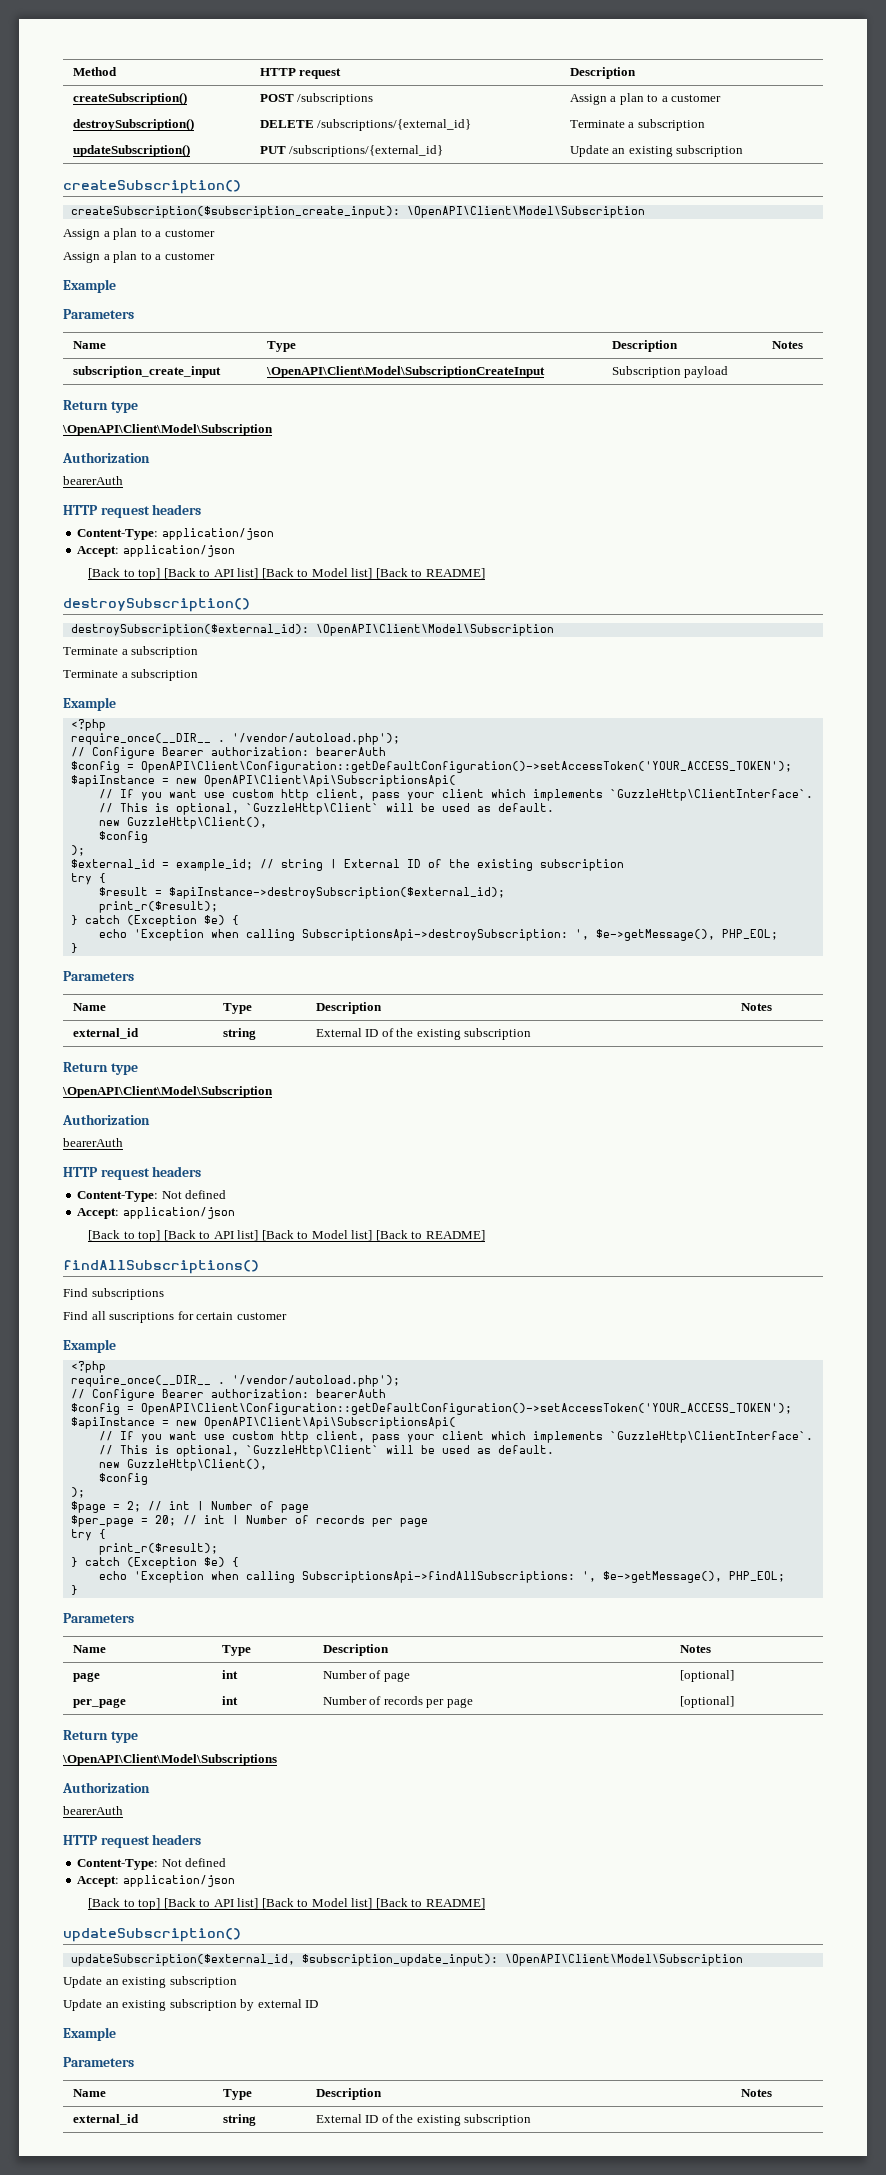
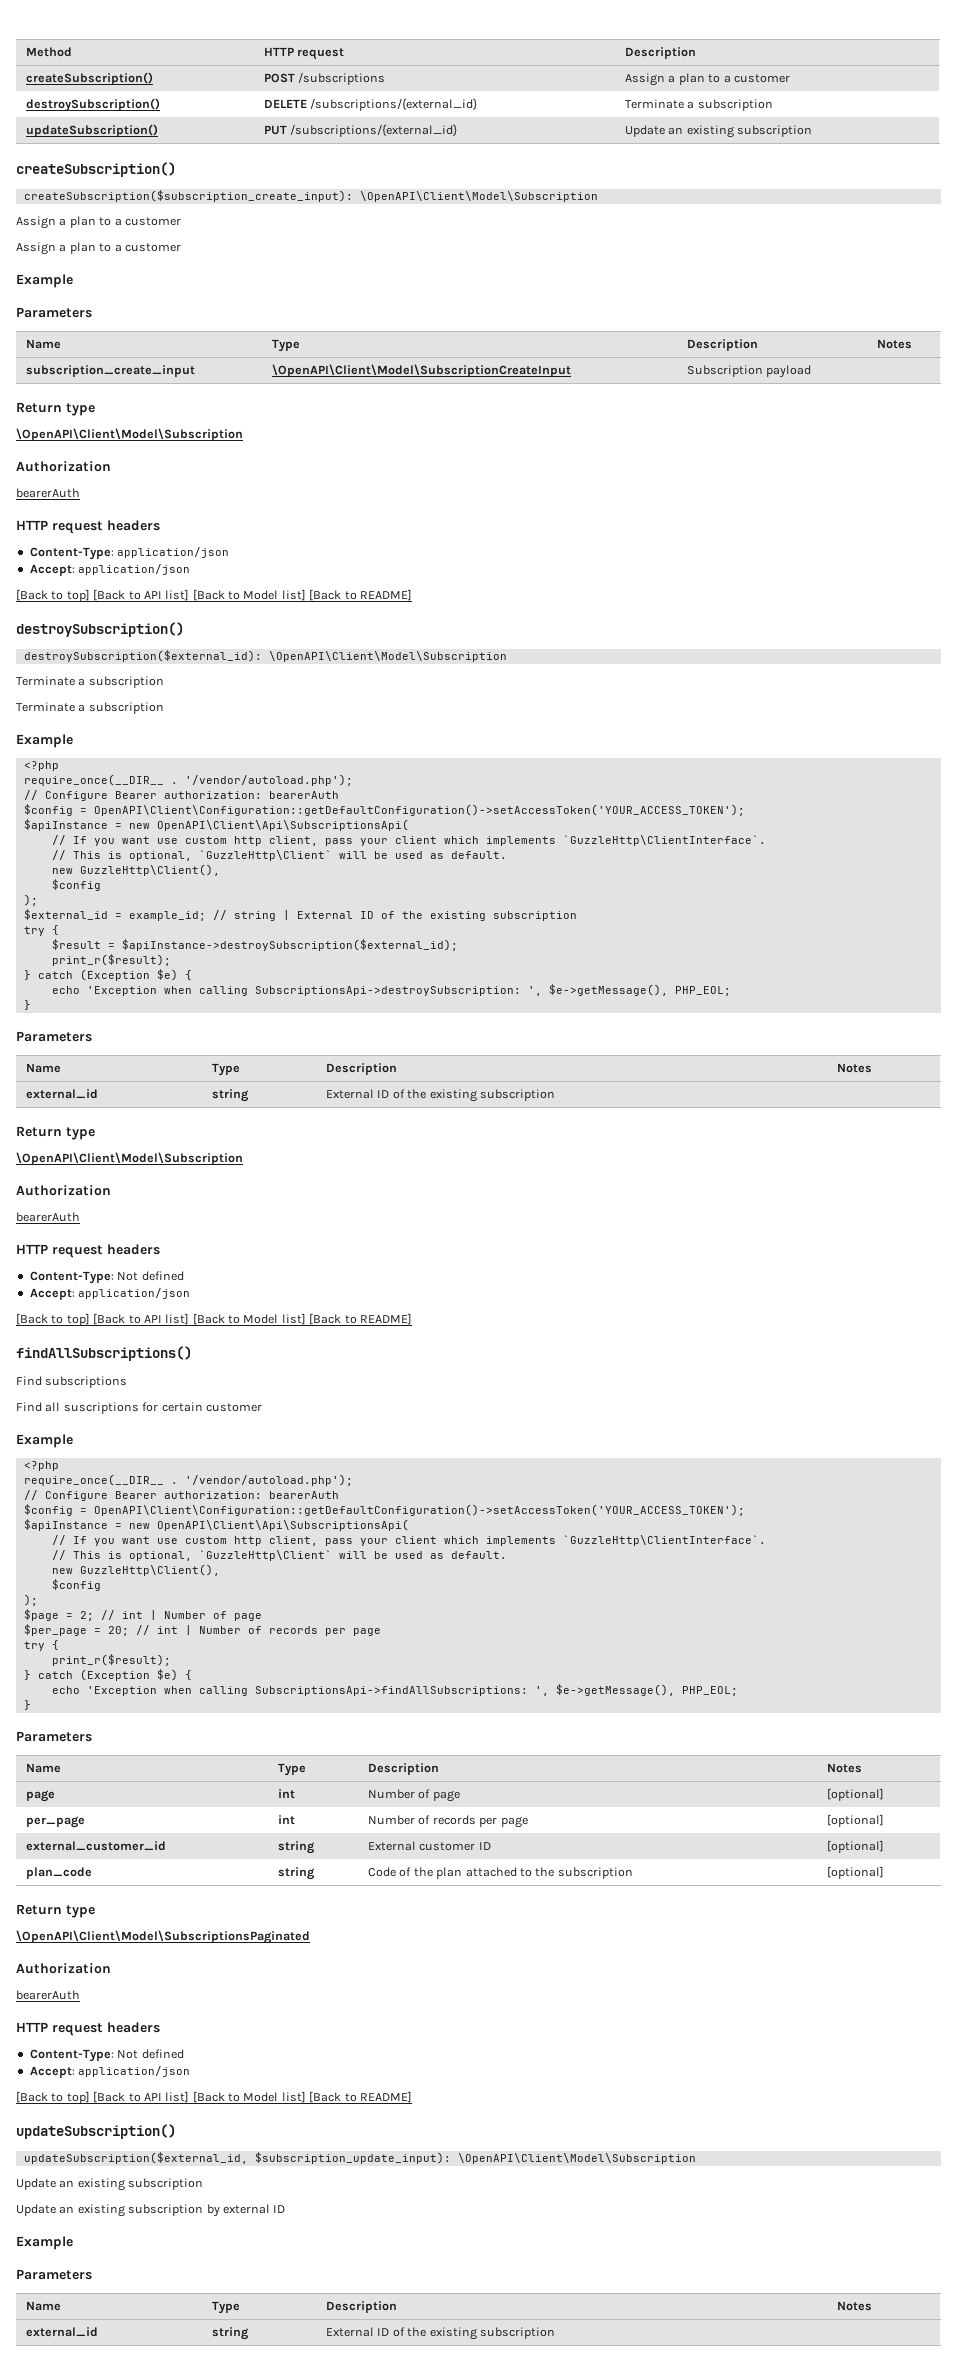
[63,1730,138,1743] [62,1754,277,1766] // Return type // \OpenAPI\Client\Model\Subscriptions -> [25,1841,166,1851] [277,1841,315,1854] [367,1841,491,1851] [826,1840,884,1853] [25,1867,92,1879] [277,1867,315,1880] [367,1867,633,1879] [826,1866,884,1879] [16,1904,95,1918] [16,1930,310,1944] // external_customer_id | string | External customer ID | [optional] // plan_code | string | Code of the plan attached to the subscription | [optional] // Return type // \OpenAPI\Client\Model\SubscriptionsPaginated

